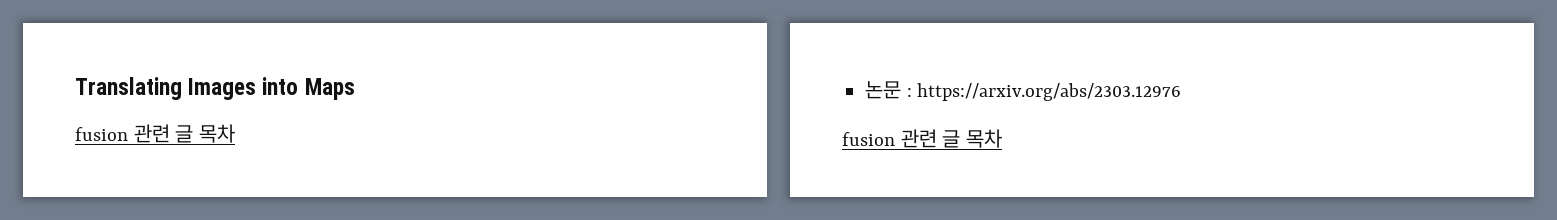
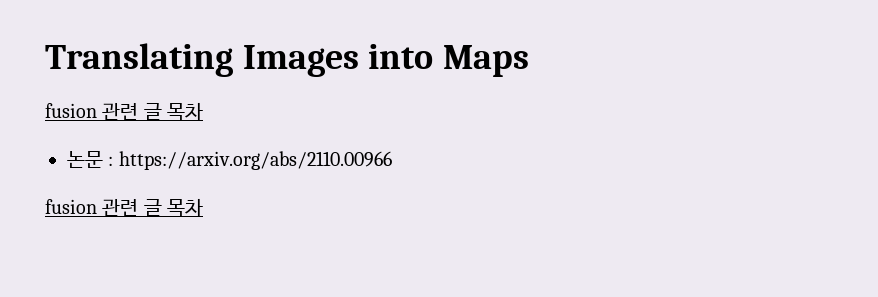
[917,83,1182,101] https://arxiv.org/abs/2303.12976 -> [118,151,392,170] https://arxiv.org/abs/2110.00966

